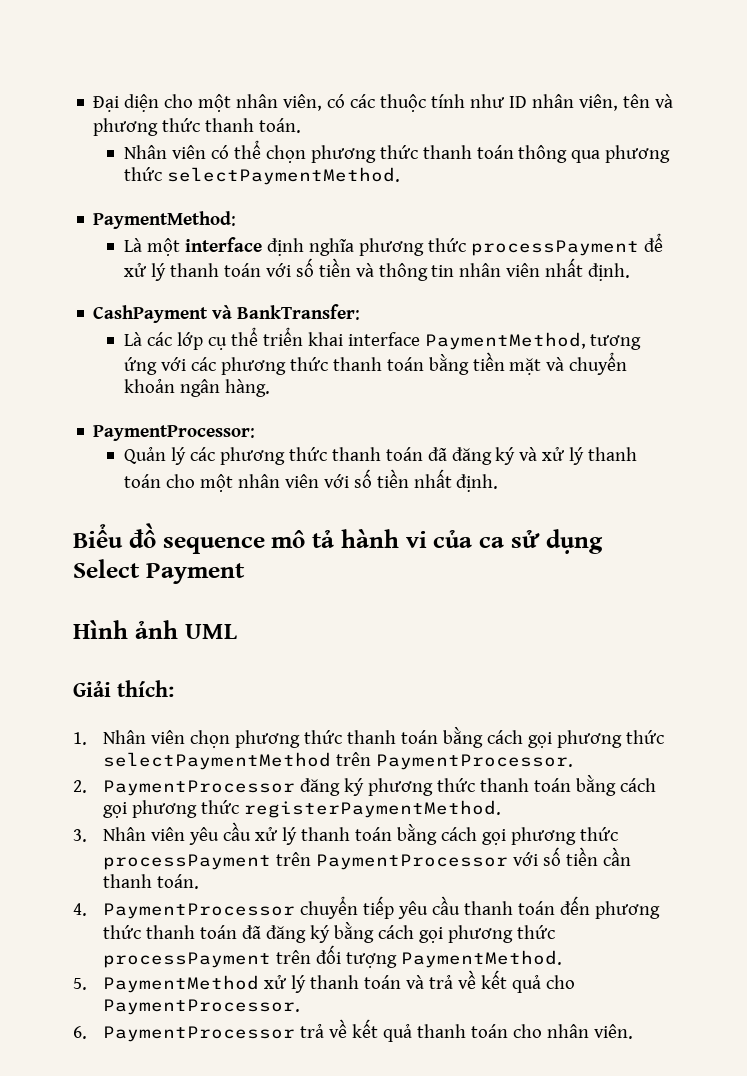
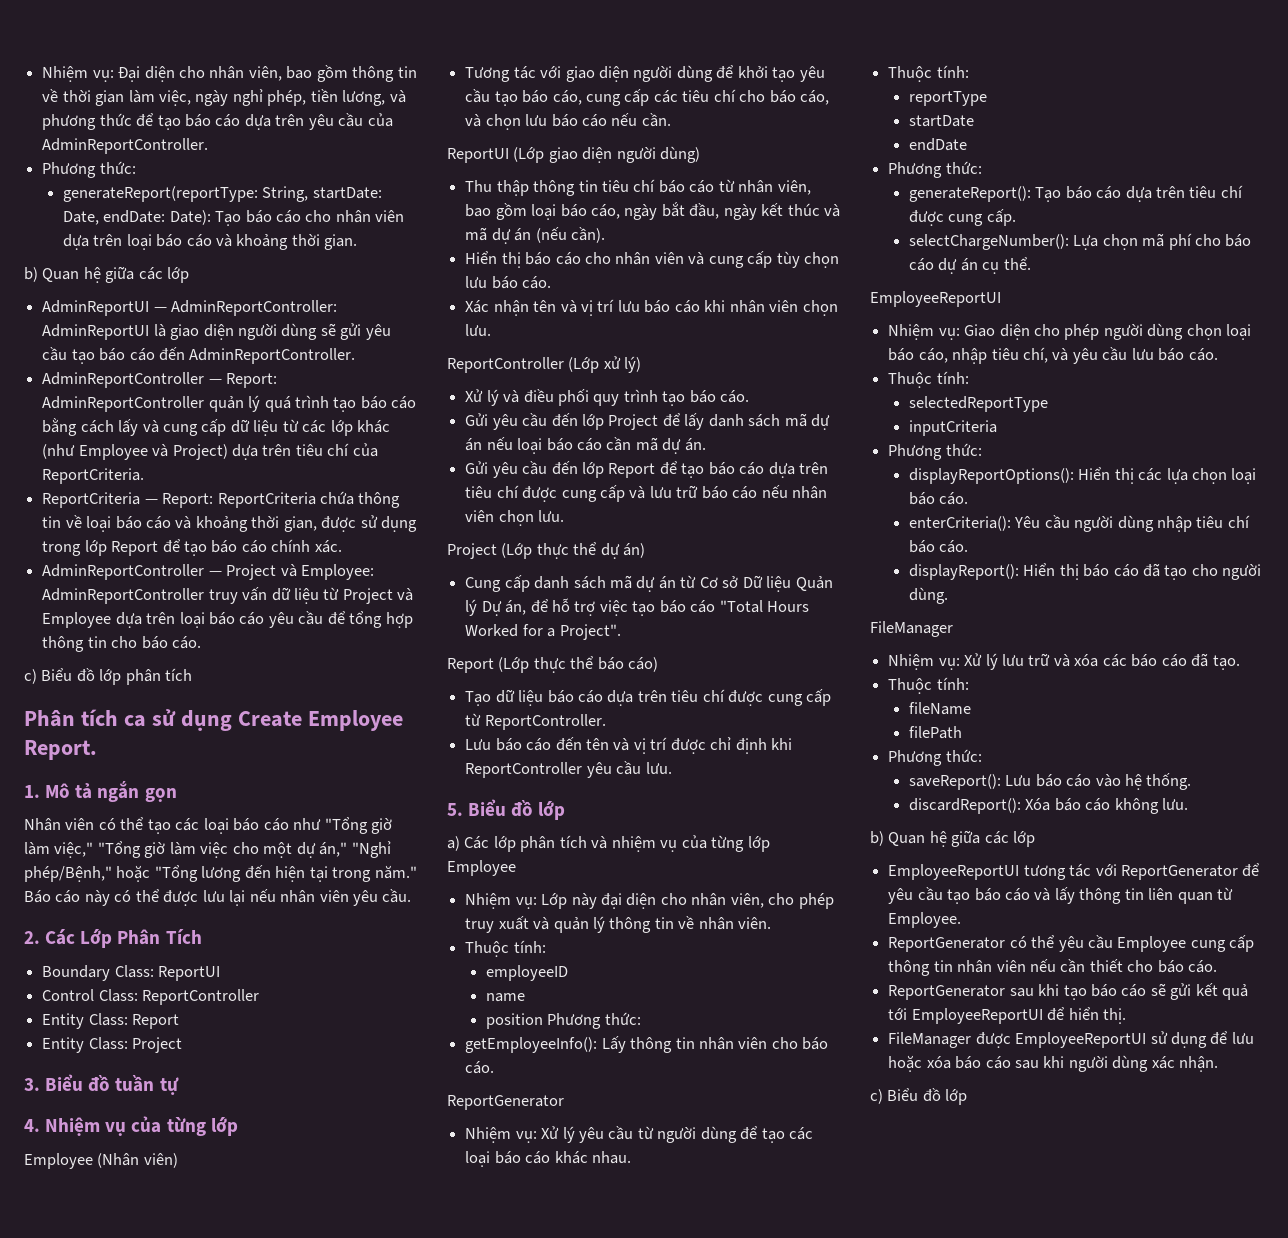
(93, 104) none -> [42,66,114,82] Nhiệm vụ:
[198,94,674,112] [93,118,302,136] [123,140,671,163] [123,167,400,185] [93,211,237,229] [123,233,663,256] [123,258,631,281] [93,304,361,323] [123,327,642,350] [123,352,628,375] [123,379,270,397] [93,425,256,441] [123,447,638,465] [123,469,499,492] [73,523,603,554] [73,559,245,584] [73,620,237,639] [73,680,174,697] [73,726,665,748] [103,752,574,770] [73,774,657,796] [103,800,502,818] [73,822,619,845] [103,847,632,870] [103,874,200,889] [73,896,661,919] [103,921,556,943] [103,945,563,968] [73,970,576,993] [103,999,301,1015] [73,1019,634,1042] một nhân viên, có các thuộc tính như ID nhân viên, tên và phương thức thanh toán. // Nhân viên có thể chọn phương thức thanh toán thông qua phương thức selectPaymentMethod. // PaymentMethod: // Là một interface định nghĩa phương thức processPayment để xử lý thanh toán với số tiền và thông tin nhân viên nhất định. // CashPayment và BankTransfer: // Là các lớp cụ thể triển khai interface PaymentMethod, tương ứng với các phương thức thanh toán bằng tiền mặt và chuyển khoản ngân hàng. // PaymentProcessor: // Quản lý các phương thức thanh toán đã đăng ký và xử lý thanh toán cho một nhân viên với số tiền nhất định. // Biểu đồ sequence mô tả hành vi của ca sử dụng Select Payment // Hình ảnh UML // Giải thích: // 1. Nhân viên chọn phương thức thanh toán bằng cách gọi phương thức selectPaymentMethod trên PaymentProcessor. // 2. PaymentProcessor đăng ký phương thức thanh toán bằng cách gọi phương thức registerPaymentMethod. // 3. Nhân viên yêu cầu xử lý thanh toán bằng cách gọi phương thức processPayment trên PaymentProcessor với số tiền cần thanh toán. // 4. PaymentProcessor chuyển tiếp yêu cầu thanh toán đến phương thức thanh toán đã đăng ký bằng cách gọi phương thức processPayment trên đối tượng PaymentMethod. // 5. PaymentMethod xử lý thanh toán và trả về kết quả cho PaymentProcessor. // 6. PaymentProcessor trả về kết quả thanh toán cho nhân viên. -> [209,65,417,82] [42,89,406,106] [42,113,393,130] [42,138,209,154] [42,161,136,178] [62,186,382,202] [62,210,405,226] [62,234,358,250] [24,266,190,283] [42,300,338,316] [42,323,391,340] [42,347,356,364] [42,372,278,388] [42,395,417,412] [42,418,391,436] [42,443,378,460] [42,468,145,484] [42,491,401,508] [42,515,418,532] [42,539,342,556] [42,564,374,580] [42,587,414,604] [42,611,413,628] [42,636,201,652] [24,668,193,685] [24,709,403,731] [24,740,97,760] [24,781,177,802] [24,817,393,834] [24,841,391,858] [24,865,417,882] [24,889,412,906] [24,929,202,948] [42,965,221,981] [42,989,260,1005] [42,1013,180,1029] [42,1037,183,1053] [24,1074,179,1095] [24,1116,238,1136] [24,1153,178,1169] [465,65,825,82] [465,89,830,106] [465,113,671,130] [447,146,701,163] [465,179,811,196] [465,202,841,220] [465,227,605,244] [465,251,840,268] [465,276,552,289] [465,299,838,316] [465,324,492,336] [447,356,642,373] [465,389,750,406] [465,413,831,430] [465,437,706,454] [465,461,829,478] [465,485,828,502] [465,510,565,526] [447,542,646,559] [465,575,833,592] [465,598,810,616] [465,624,621,640] [447,656,659,673] [465,689,832,706] [465,713,606,730] [465,737,793,754] [465,761,672,778] [447,799,566,820] [447,835,770,852] [447,860,516,876] [465,893,834,909] [465,916,772,933] [465,940,546,957] [485,965,568,981] [485,993,525,1002] [485,1012,641,1029] [465,1036,829,1053] [465,1061,495,1074] [447,1095,564,1110] [465,1126,814,1143] [465,1151,631,1167] [888,65,969,82] [908,91,987,106] [908,115,974,127] [908,138,967,151] [888,161,982,178] [908,185,1243,202] [908,209,1016,226] [908,233,1252,250] [908,257,1031,274] [870,291,1001,307] [888,323,1252,340] [888,347,1218,364] [888,371,969,388] [908,396,1048,412] [908,420,997,436] [888,443,982,460] [908,467,1257,484] [908,492,969,505] [908,515,1250,532] [908,540,969,553] [908,563,1262,580] [908,587,948,604] [870,621,953,637] [888,653,1240,670] [888,677,969,694] [908,702,971,715] [908,726,962,739] [888,749,982,766] [908,773,1192,790] [908,798,1188,814] [870,830,1036,847] [888,863,1260,880] [888,887,1234,904] [888,912,962,928] [888,935,1255,952] [888,959,1218,976] [888,983,1249,1000] [888,1007,1126,1024] [888,1031,1254,1048] [888,1055,1219,1072] [870,1088,968,1105] nhân viên, bao gồm thông tin về thời gian làm việc, ngày nghỉ phép, tiền lương, và phương thức để tạo báo cáo dựa trên yêu cầu của AdminReportController. // Phương thức: // generateReport(reportType: String, startDate: Date, endDate: Date): Tạo báo cáo cho nhân viên dựa trên loại báo cáo và khoảng thời gian. // b) Quan hệ giữa các lớp // AdminReportUI — AdminReportController: AdminReportUI là giao diện người dùng sẽ gửi yêu cầu tạo báo cáo đến AdminReportController. // AdminReportController — Report: AdminReportController quản lý quá trình tạo báo cáo bằng cách lấy và cung cấp dữ liệu từ các lớp khác (như Employee và Project) dựa trên tiêu chí của ReportCriteria. // ReportCriteria — Report: ReportCriteria chứa thông tin về loại báo cáo và khoảng thời gian, được sử dụng trong lớp Report để tạo báo cáo chính xác. // AdminReportController — Project và Employee: AdminReportController truy vấn dữ liệu từ Project và Employee dựa trên loại báo cáo yêu cầu để tổng hợp thông tin cho báo cáo. // c) Biểu đồ lớp phân tích // Phân tích ca sử dụng Create Employee Report. // 1. Mô tả ngắn gọn // Nhân viên có thể tạo các loại báo cáo như "Tổng giờ làm việc," "Tổng giờ làm việc cho một dự án," "Nghỉ phép/Bệnh," hoặc "Tổng lương đến hiện tại trong năm." Báo cáo này có thể được lưu lại nếu nhân viên yêu cầu. // 2. Các Lớp Phân Tích // Boundary Class: ReportUI // Control Class: ReportController // Entity Class: Report // Entity Class: Project // 3. Biểu đồ tuần tự // 4. Nhiệm vụ của từng lớp // Employee (Nhân viên) // Tương tác với giao diện người dùng để khởi tạo yêu cầu tạo báo cáo, cung cấp các tiêu chí cho báo cáo, và chọn lưu báo cáo nếu cần. // ReportUI (Lớp giao diện người dùng) // Thu thập thông tin tiêu chí báo cáo từ nhân viên, bao gồm loại báo cáo, ngày bắt đầu, ngày kết thúc và mã dự án (nếu cần). // Hiển thị báo cáo cho nhân viên và cung cấp tùy chọn lưu báo cáo. // Xác nhận tên và vị trí lưu báo cáo khi nhân viên chọn lưu. // ReportController (Lớp xử lý) // Xử lý và điều phối quy trình tạo báo cáo. // Gửi yêu cầu đến lớp Project để lấy danh sách mã dự án nếu loại báo cáo cần mã dự án. // Gửi yêu cầu đến lớp Report để tạo báo cáo dựa trên tiêu chí được cung cấp và lưu trữ báo cáo nếu nhân viên chọn lưu. // Project (Lớp thực thể dự án) // Cung cấp danh sách mã dự án từ Cơ sở Dữ liệu Quản lý Dự án, để hỗ trợ việc tạo báo cáo "Total Hours Worked for a Project". // Report (Lớp thực thể báo cáo) // Tạo dữ liệu báo cáo dựa trên tiêu chí được cung cấp từ ReportController. // Lưu báo cáo đến tên và vị trí được chỉ định khi ReportController yêu cầu lưu. // 5. Biểu đồ lớp // a) Các lớp phân tích và nhiệm vụ của từng lớp Employee // Nhiệm vụ: Lớp này đại diện cho nhân viên, cho phép truy xuất và quản lý thông tin về nhân viên. // Thuộc tính: // employeeID // name // position Phương thức: // getEmployeeInfo(): Lấy thông tin nhân viên cho báo cáo. // ReportGenerator // Nhiệm vụ: Xử lý yêu cầu từ người dùng để tạo các loại báo cáo khác nhau. // Thuộc tính: // reportType // startDate // endDate // Phương thức: // generateReport(): Tạo báo cáo dựa trên tiêu chí được cung cấp. // selectChargeNumber(): Lựa chọn mã phí cho báo cáo dự án cụ thể. // EmployeeReportUI // Nhiệm vụ: Giao diện cho phép người dùng chọn loại báo cáo, nhập tiêu chí, và yêu cầu lưu báo cáo. // Thuộc tính: // selectedReportType // inputCriteria // Phương thức: // displayReportOptions(): Hiển thị các lựa chọn loại báo cáo. // enterCriteria(): Yêu cầu người dùng nhập tiêu chí báo cáo. // displayReport(): Hiển thị báo cáo đã tạo cho người dùng. // FileManager // Nhiệm vụ: Xử lý lưu trữ và xóa các báo cáo đã tạo. // Thuộc tính: // fileName // filePath // Phương thức: // saveReport(): Lưu báo cáo vào hệ thống. // discardReport(): Xóa báo cáo không lưu. // b) Quan hệ giữa các lớp // EmployeeReportUI tương tác với ReportGenerator để yêu cầu tạo báo cáo và lấy thông tin liên quan từ Employee. // ReportGenerator có thể yêu cầu Employee cung cấp thông tin nhân viên nếu cần thiết cho báo cáo. // ReportGenerator sau khi tạo báo cáo sẽ gửi kết quả tới EmployeeReportUI để hiển thị. // FileManager được EmployeeReportUI sử dụng để lưu hoặc xóa báo cáo sau khi người dùng xác nhận. // c) Biểu đồ lớp

